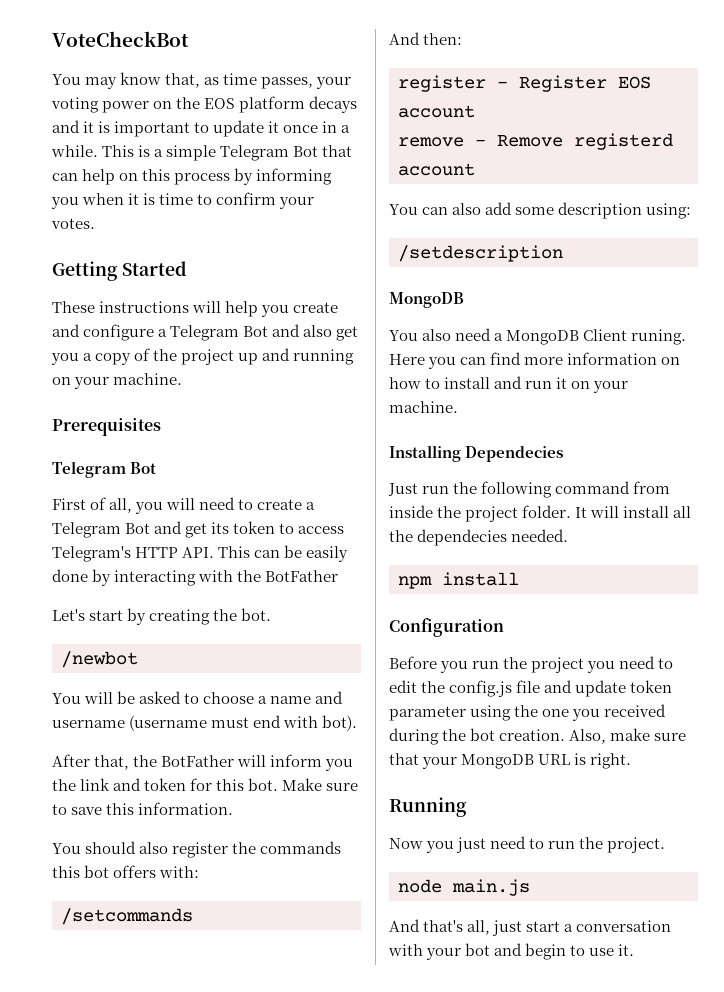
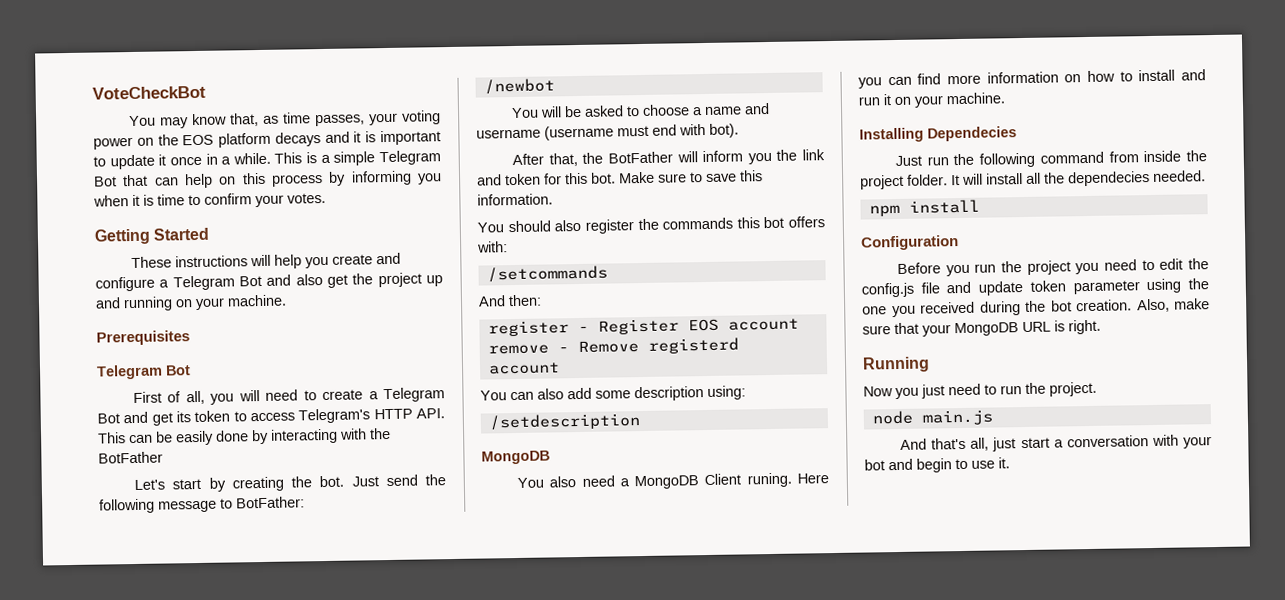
[51,348,151,365] you a copy of -> (348, 281) none
(272, 614) none -> [351,474,446,487] [99,496,305,514] Just send the following message to BotFather:

